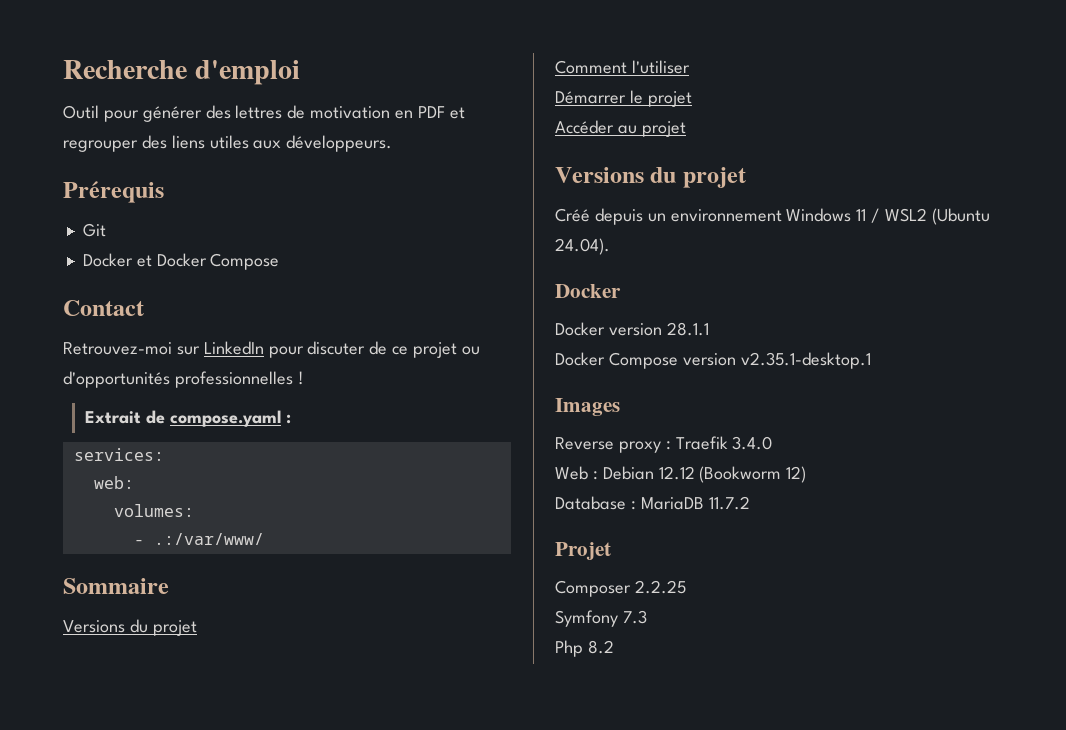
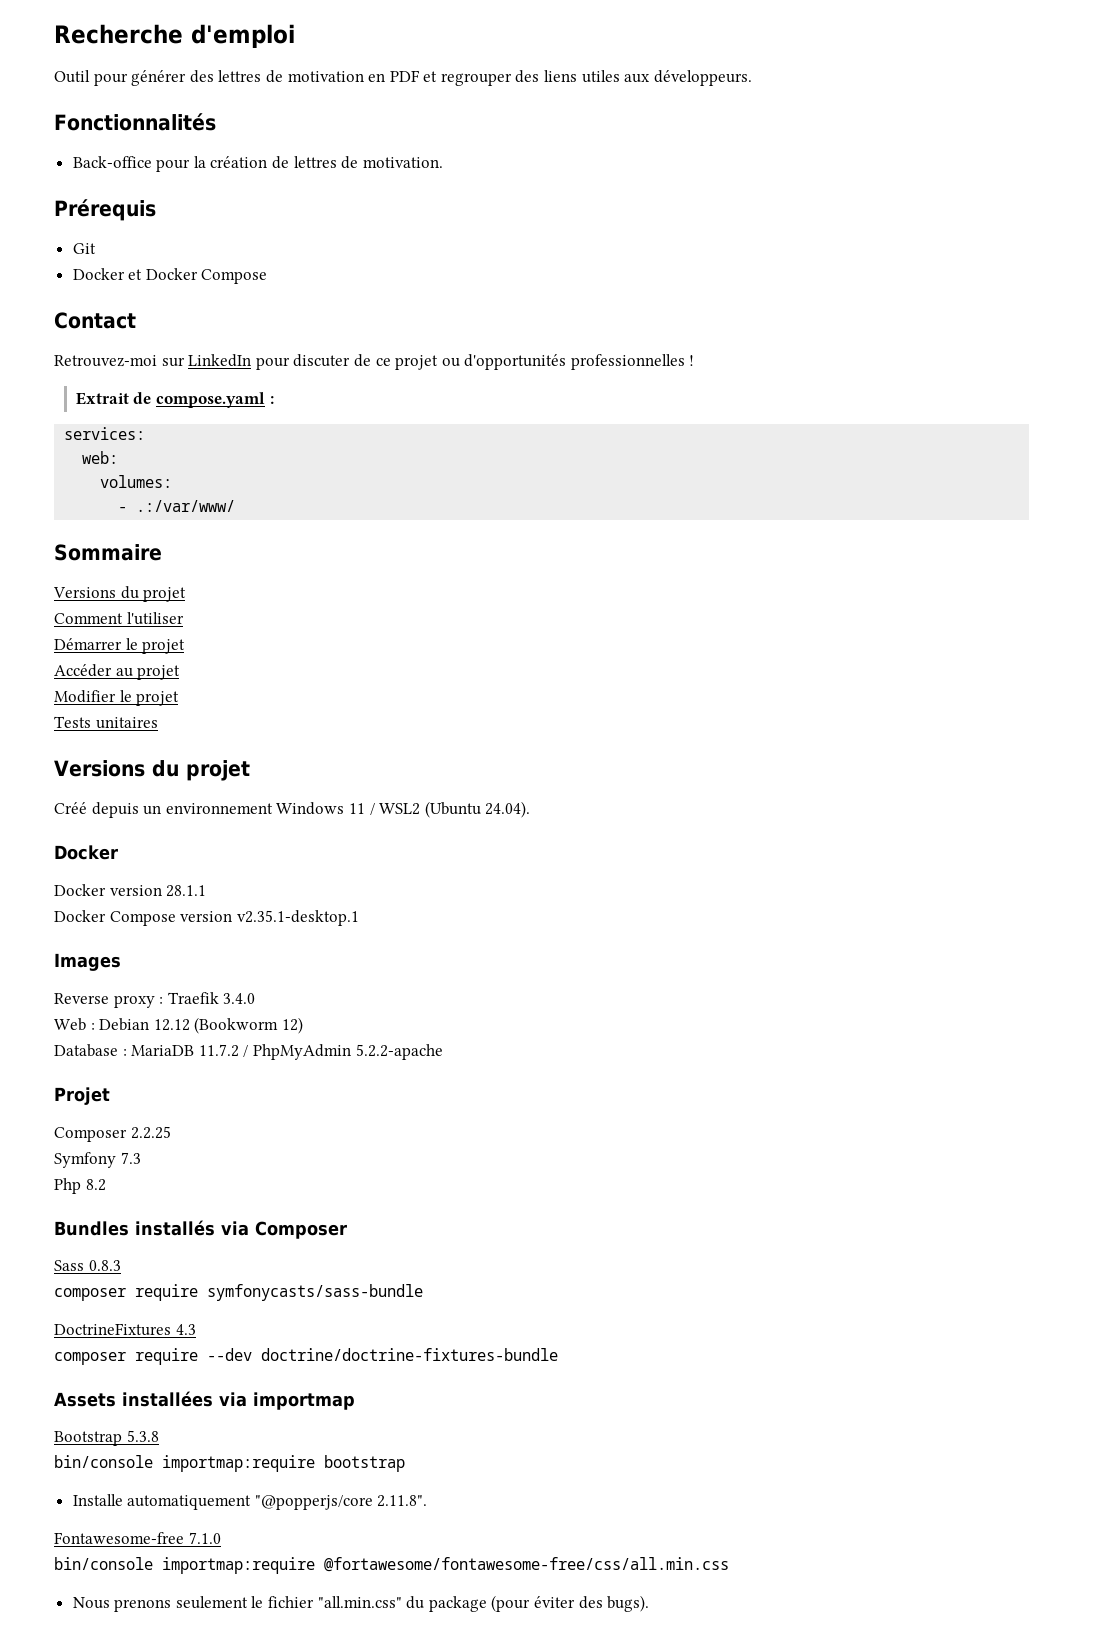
(393, 143) none -> [54,113,216,131] [72,156,443,172] // Fonctionnalités // Back-office pour la création de lettres de motivation.
(686, 129) none -> [54,690,180,706] [54,716,158,729] // Modifier le projet // Tests unitaires
(750, 503) none -> [243,1044,443,1060] / PhpMyAdmin 5.2.2-apache
(614, 647) none -> [54,1220,347,1239] [54,1260,121,1271] [54,1284,423,1301] [54,1323,196,1336] [54,1348,558,1365] [54,1391,355,1410] [54,1430,159,1446] [54,1455,405,1472] [72,1494,428,1510] [54,1532,221,1544] [54,1557,729,1574] [72,1595,650,1612] // Bundles installés via Composer // Sass 0.8.3 // composer require symfonycasts/sass-bundle // DoctrineFixtures 4.3 // composer require --dev doctrine/doctrine-fixtures-bundle // Assets installées via importmap // Bootstrap 5.3.8 // bin/console importmap:require bootstrap // Installe automatiquement "@popperjs/core 2.11.8". // Fontawesome-free 7.1.0 // bin/console importmap:require @fortawesome/fontawesome-free/css/all.min.css // Nous prenons seulement le fichier "all.min.css" du package (pour éviter des bugs).

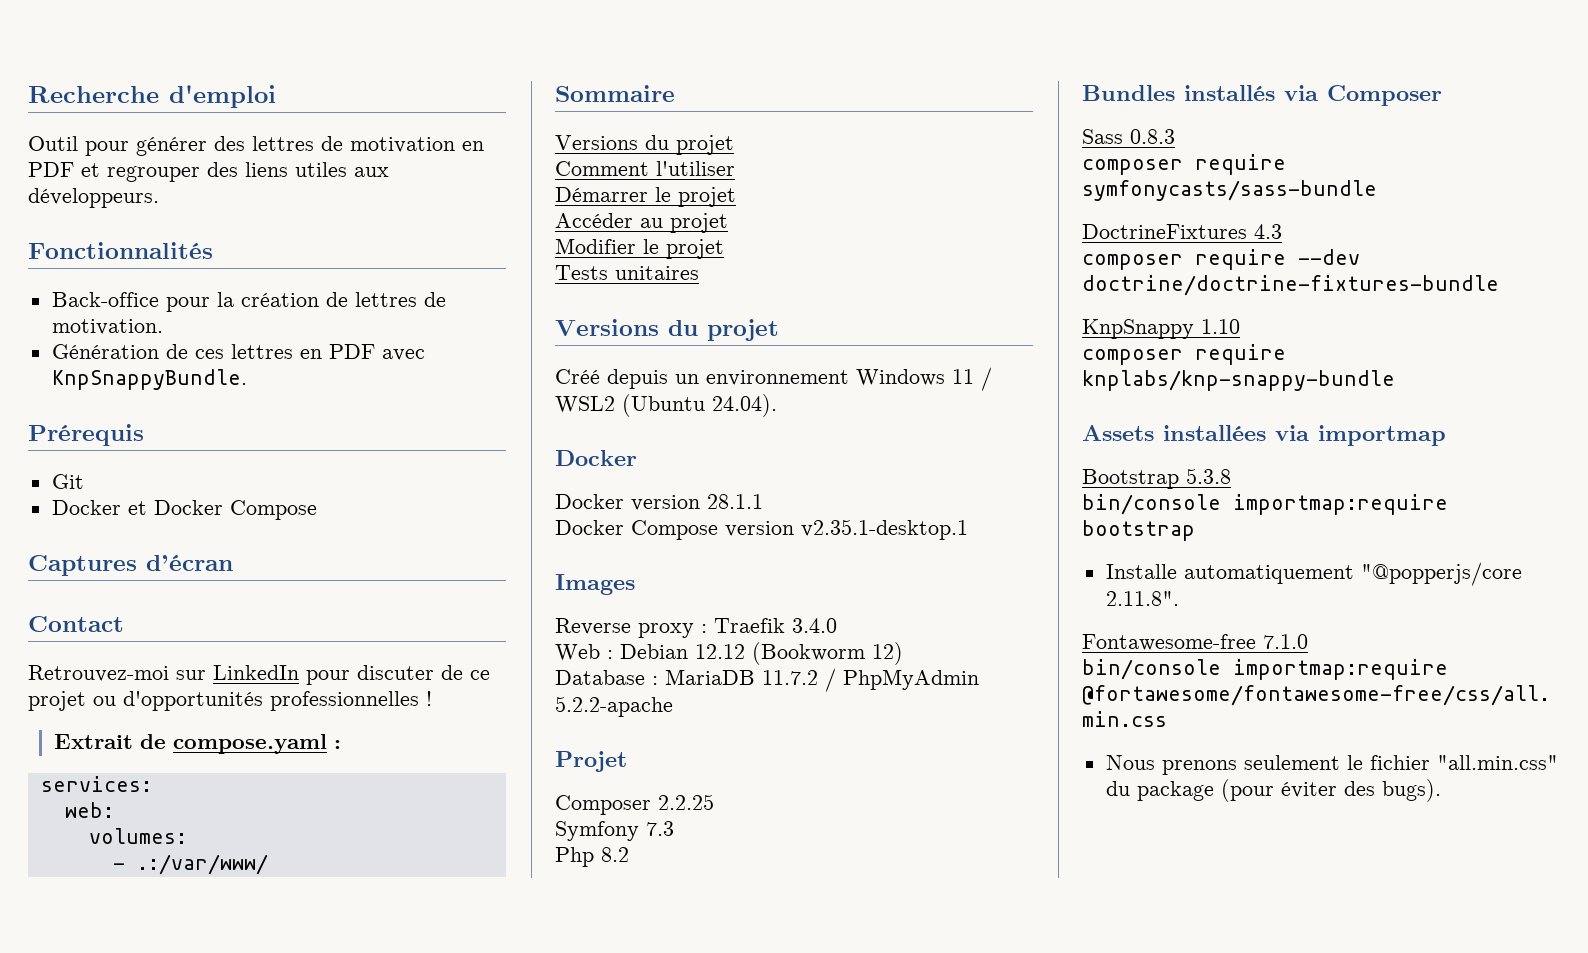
(443, 162) none -> [51,344,425,361] [51,369,247,390] // Génération de ces lettres en PDF avec KnpSnappyBundle.
(268, 276) none -> [28,555,233,576] // Captures d’écran
(558, 1354) none -> [1082,319,1240,339] [1082,344,1286,365] [1082,370,1395,391] // KnpSnappy 1.10 // composer require knplabs/knp-snappy-bundle

